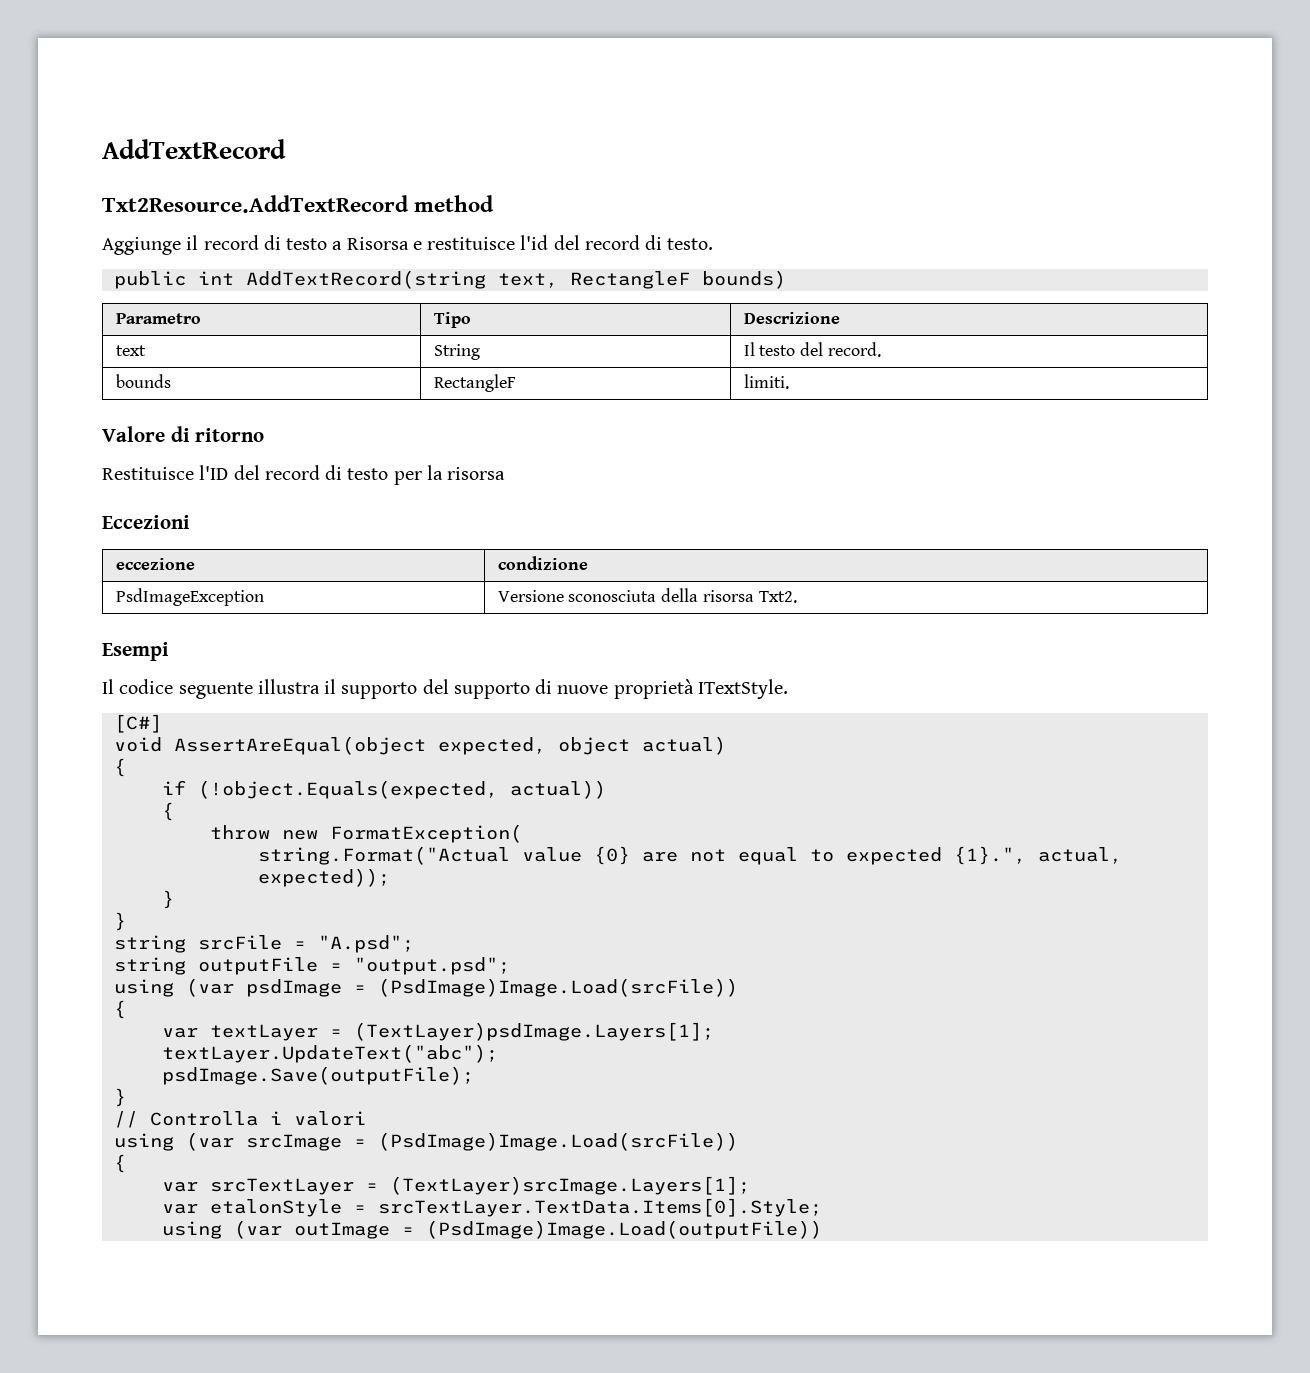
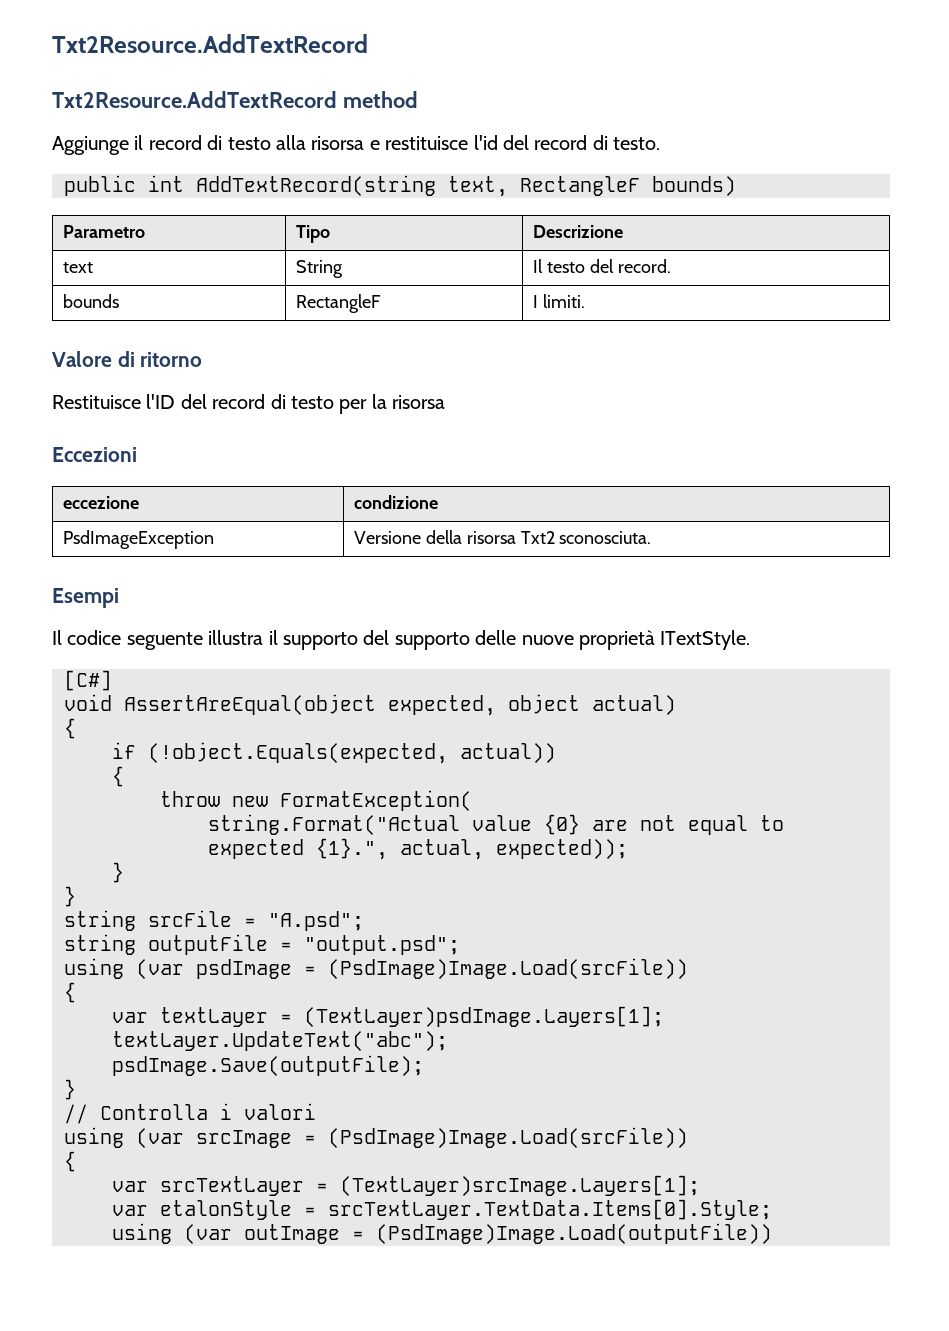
[102,139,286,159] AddTextRecord -> [52,34,368,53] Txt2Resource.AddTextRecord
[332,237,409,250] a Risorsa -> [276,135,365,150] alla risorsa
(516, 383) none -> [532,295,538,308] I
[568,590,657,602] sconosciuta -> (421, 537) none
[758,591,797,603] Txt2. -> [520,531,652,544] Txt2 sconosciuta.
[535,679,553,694] di -> [475,630,517,645] delle

